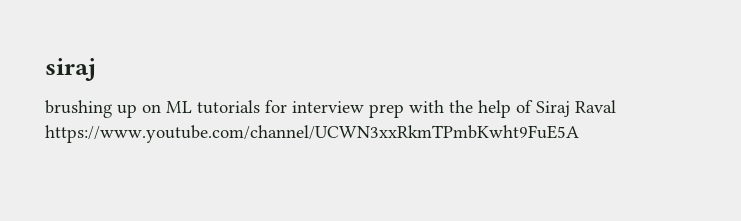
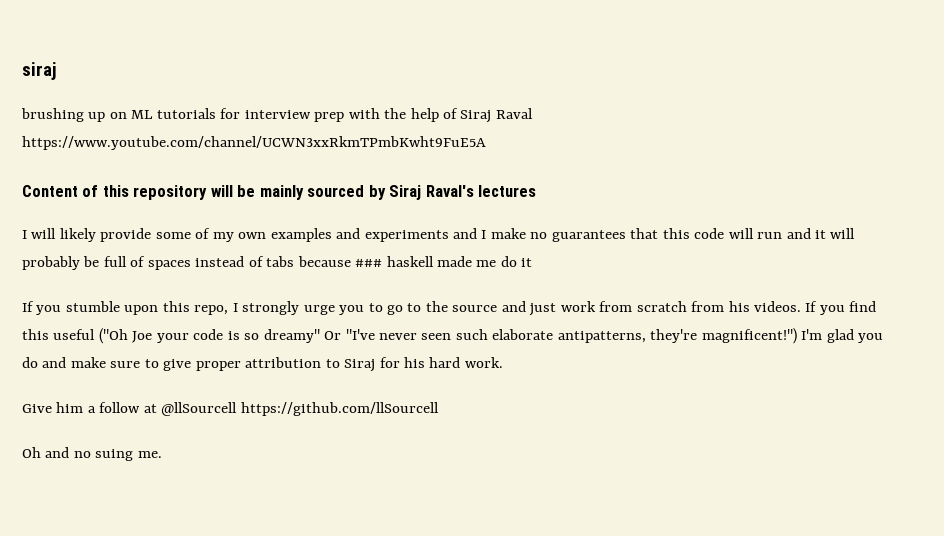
(579, 134) none -> [22,185,537,200] [22,228,856,242] [22,256,533,270] [22,301,877,316] [22,328,884,344] [22,357,503,372] [22,402,439,416] [22,447,162,461] // Content of this repository will be mainly sourced by Siraj Raval's lectures // I will likely provide some of my own examples and experiments and I make no guarantees that this code will run and it will probably be full of spaces instead of tabs because ### haskell made me do it // If you stumble upon this repo, I strongly urge you to go to the source and just work from scratch from his videos. If you find this useful ("Oh Joe your code is so dreamy" Or "I've never seen such elaborate antipatterns, they're magnificent!") I'm glad you do and make sure to give proper attribution to Siraj for his hard work. // Give him a follow at @llSourcell https://github.com/llSourcell // Oh and no suing me.

